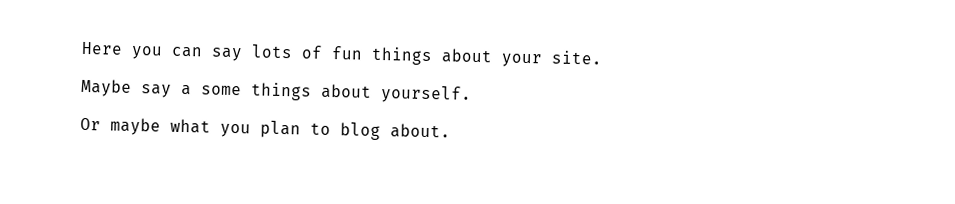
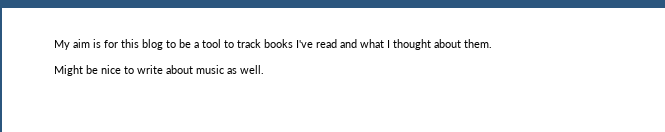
[81,41,603,68] [81,78,472,104] [80,117,451,141] Here you can say lots of fun things about your site. // Maybe say a some things about yourself. // Or maybe what you plan to blog about. -> [54,39,492,50] [54,65,264,76] My aim is for this blog to be a tool to track books I've read and what I thought about them. // Might be nice to write about music as well.

